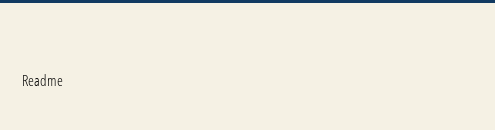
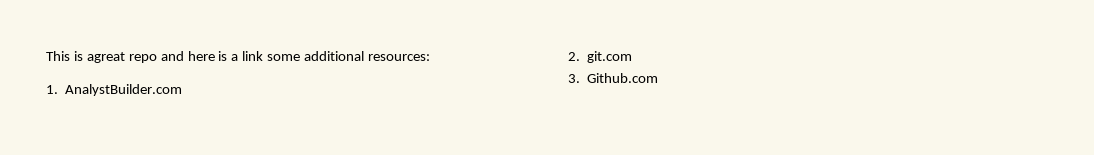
[22,74,63,86] Readme -> [46,51,431,63] [46,84,183,96] [568,51,633,63] [568,73,659,83] This is agreat repo and here is a link some additional resources: // 1. AnalystBuilder.com // 2. git.com // 3. Github.com

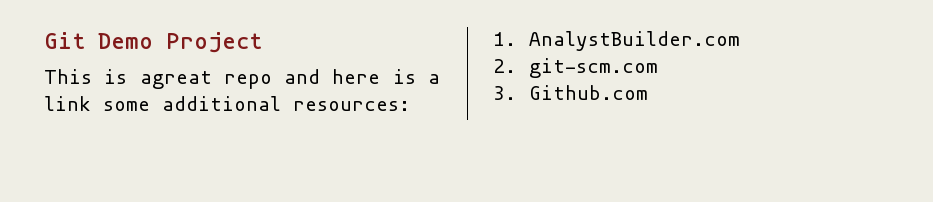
(46, 56) none -> [44,32,262,53] Git Demo Project //
[587,51,633,63] git.com -> [528,58,658,78] git-scm.com

